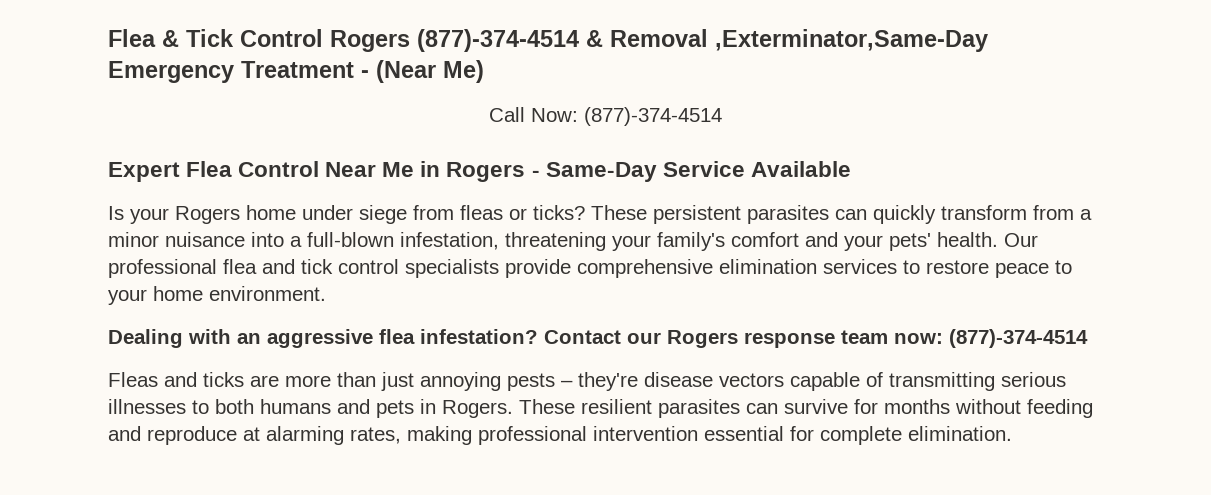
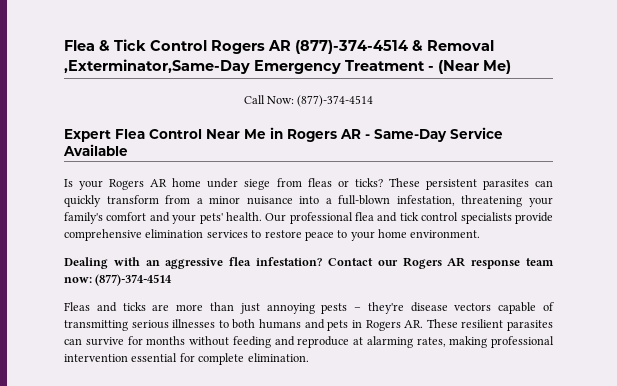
(410, 41) none -> [268,40,291,51] AR
(526, 172) none -> [340,129,361,139] AR
(240, 215) none -> [150,179,168,187] AR
(738, 339) none -> [447,257,466,267] AR
[442,400,513,418] Rogers. -> [365,320,424,331] Rogers AR.

